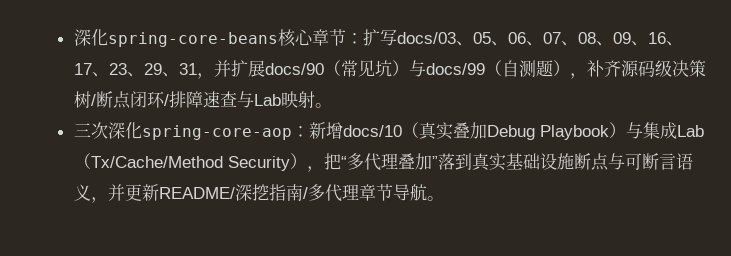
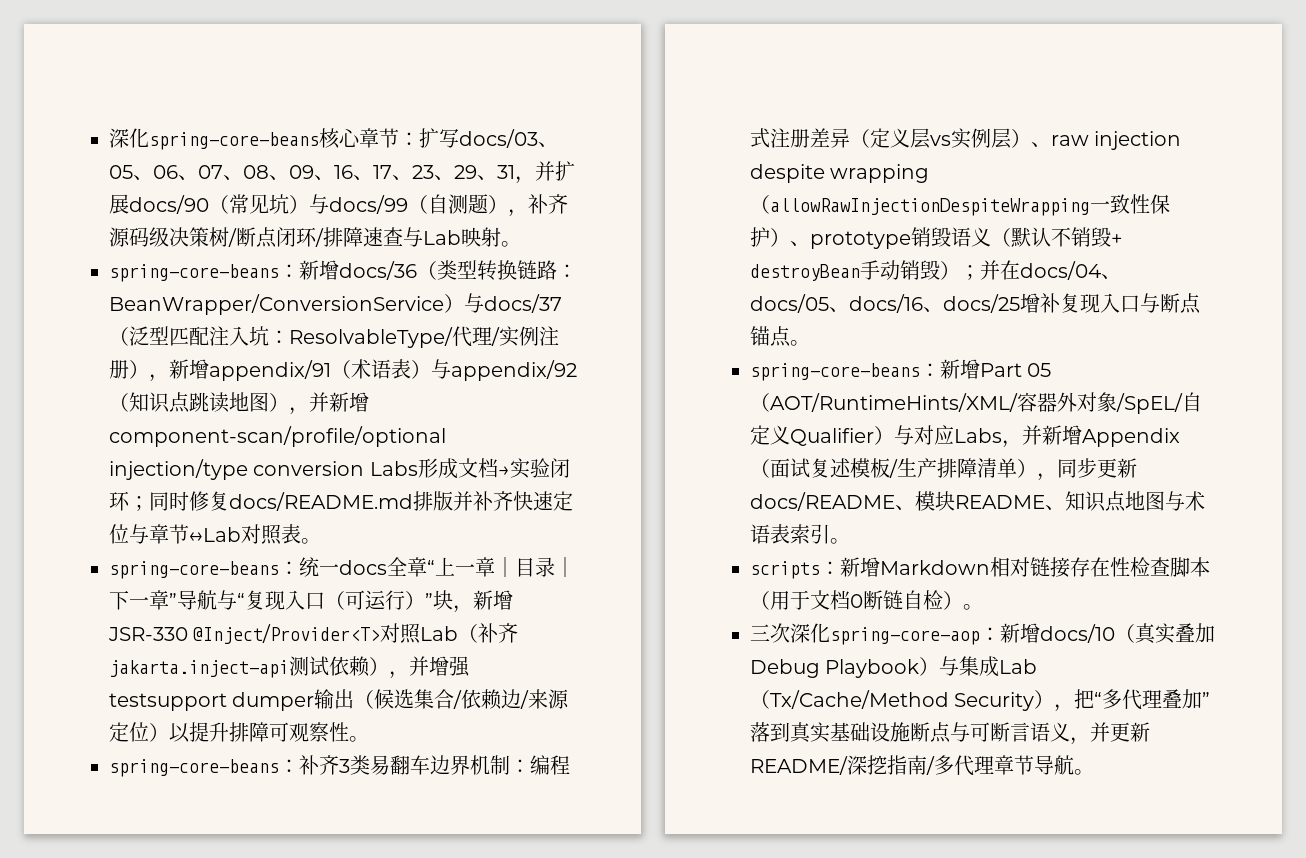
(332, 105) none -> [109,260,577,282] [109,293,562,315] [109,326,559,348] [109,359,577,382] [109,392,369,415] [109,426,446,447] [109,458,570,480] [109,491,573,511] [109,524,321,545] [109,557,575,579] [109,590,513,613] [108,623,519,644] [109,656,470,679] [109,689,570,711] [109,722,369,743] [109,755,570,777] [750,128,1182,150] [750,164,930,183] [750,194,1170,216] [750,227,1123,249] [750,260,1121,281] [750,293,1201,314] [750,326,810,347] [750,359,1052,381] [750,392,1202,414] [750,425,1180,448] [750,458,1137,481] [750,491,1205,512] [750,524,850,544] [750,557,1210,579] [750,590,983,610] // spring-core-beans：新增docs/36（类型转换链路：BeanWrapper/ConversionService）与docs/37（泛型匹配注入坑：ResolvableType/代理/实例注册），新增appendix/91（术语表）与appendix/92（知识点跳读地图），并新增component-scan/profile/optional injection/type conversion Labs形成文档→实验闭环；同时修复docs/README.md排版并补齐快速定位与章节↔Lab对照表。 // spring-core-beans：统一docs全章“上一章｜目录｜下一章”导航与“复现入口（可运行）”块，新增JSR-330 @Inject/Provider<T>对照Lab（补齐jakarta.inject-api测试依赖），并增强testsupport dumper输出（候选集合/依赖边/来源定位）以提升排障可观察性。 // spring-core-beans：补齐3类易翻车边界机制：编程式注册差异（定义层vs实例层）、raw injection despite wrapping（allowRawInjectionDespiteWrapping一致性保护）、prototype销毁语义（默认不销毁+ destroyBean手动销毁）；并在docs/04、docs/05、docs/16、docs/25增补复现入口与断点锚点。 // spring-core-beans：新增Part 05（AOT/RuntimeHints/XML/容器外对象/SpEL/自定义Qualifier）与对应Labs，并新增Appendix（面试复述模板/生产排障清单），同步更新docs/README、模块README、知识点地图与术语表索引。 // scripts：新增Markdown相对链接存在性检查脚本（用于文档0断链自检）。

